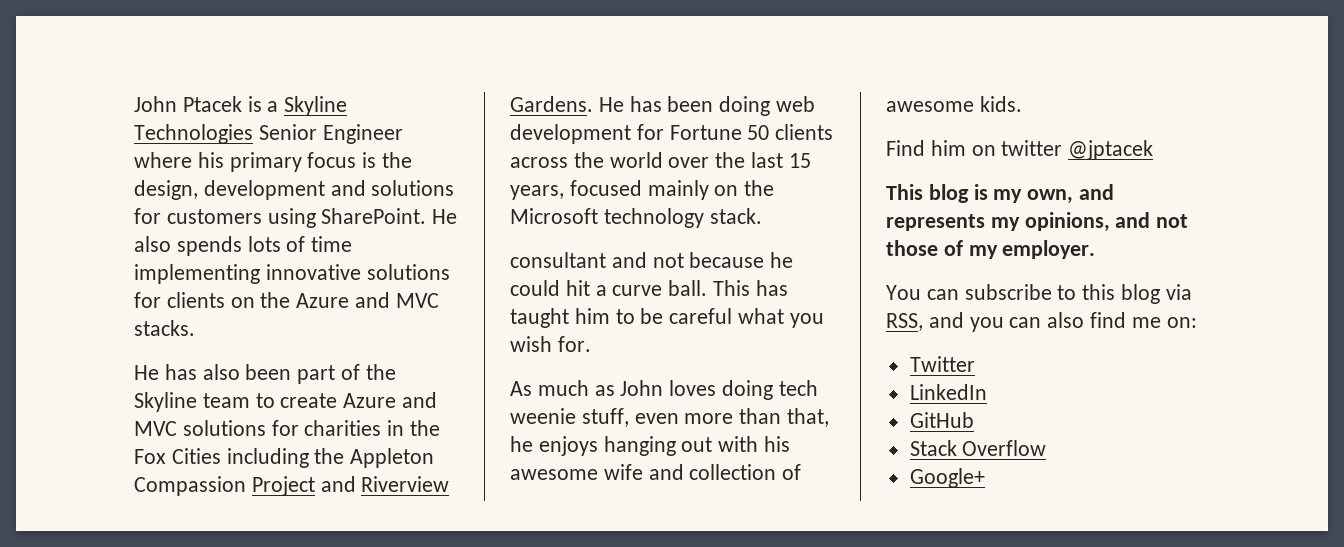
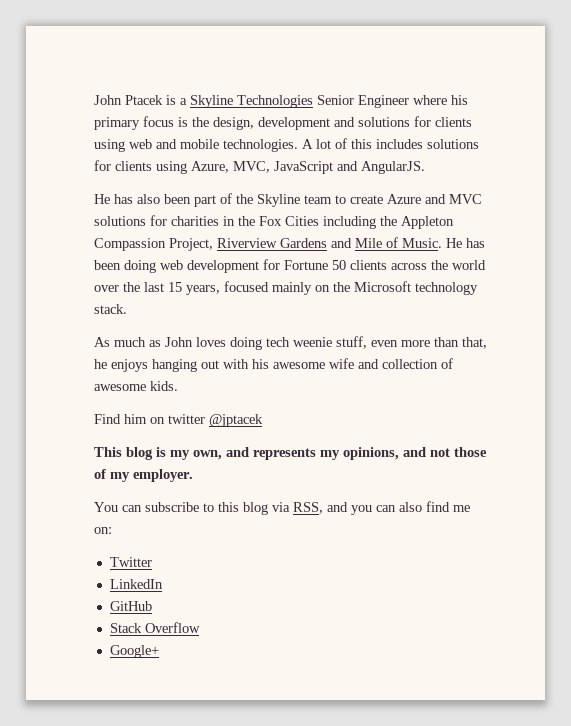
[166,208,458,228] [134,236,353,256] [134,264,450,284] [134,292,439,308] [134,320,195,336] customers using SharePoint. He also spends lots of time implementing innovative solutions for clients on the Azure and MVC stacks. -> [435,117,472,127] [94,138,479,152] [94,160,425,174] clients using web and mobile technologies. A lot of this includes solutions for clients using Azure, MVC, JavaScript and AngularJS.
[251,476,450,496] [510,96,593,112] Project and Riverview Gardens. -> [169,237,442,251] Project, Riverview Gardens and Mile of Music.
[510,252,794,268] [510,280,788,296] [510,308,824,328] [510,336,591,352] // consultant and not because he could hit a curve ball. This has taught him to be careful what you wish for. -> (127, 309) none

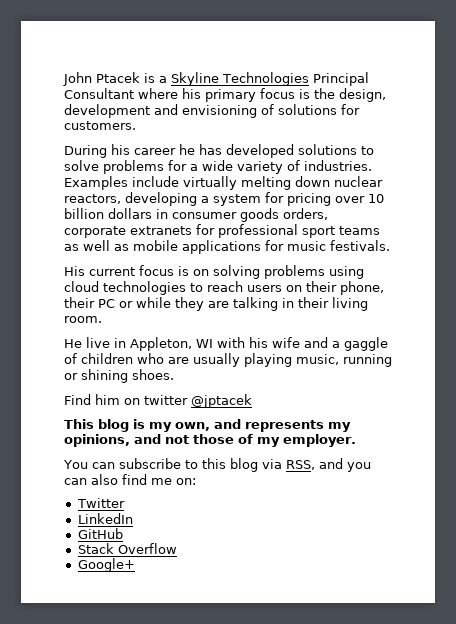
[317,95,409,108] Senior Engineer -> [312,72,369,86] [64,88,134,99] Principal Consultant
[358,116,472,127] [94,138,479,152] [94,160,425,174] [94,193,482,207] [94,215,454,229] [94,237,485,251] [94,259,486,273] [94,281,478,295] [94,304,127,314] [94,336,487,350] [94,359,219,372] solutions for clients using web and mobile technologies. A lot of this includes solutions for clients using Azure, MVC, JavaScript and AngularJS. // He has also been part of the Skyline team to create Azure and MVC solutions for charities in the Fox Cities including the Appleton Compassion Project, Riverview Gardens and Mile of Music. He has been doing web development for Fortune 50 clients across the world over the last 15 years, focused mainly on the Microsoft technology stack. // As much as John loves doing tech weenie stuff, even more than that, he enjoys hanging out -> [182,104,360,118] [64,121,136,130] [64,144,374,158] [64,160,372,174] [64,176,383,190] [64,192,384,206] [64,208,328,222] [64,224,380,238] [64,240,390,254] [64,265,364,279] [64,281,384,295] [64,297,368,311] [64,316,102,323] [64,337,213,351] envisioning of solutions for customers. // During his career he has developed solutions to solve problems for a wide variety of industries. Examples include virtually melting down nuclear reactors, developing a system for pricing over 10 billion dollars in consumer goods orders, corporate extranets for professional sport teams as well as mobile applications for music festivals. // His current focus is on solving problems using cloud technologies to reach users on their phone, their PC or while they are talking in their living room. // He live in Appleton, WI
[273,362,325,369] awesome -> (268, 342) none
[382,358,453,369] [94,381,178,391] collection of awesome kids. -> [332,337,388,351] [64,353,392,367] [64,369,174,383] a gaggle of children who are usually playing music, running or shining shoes.

